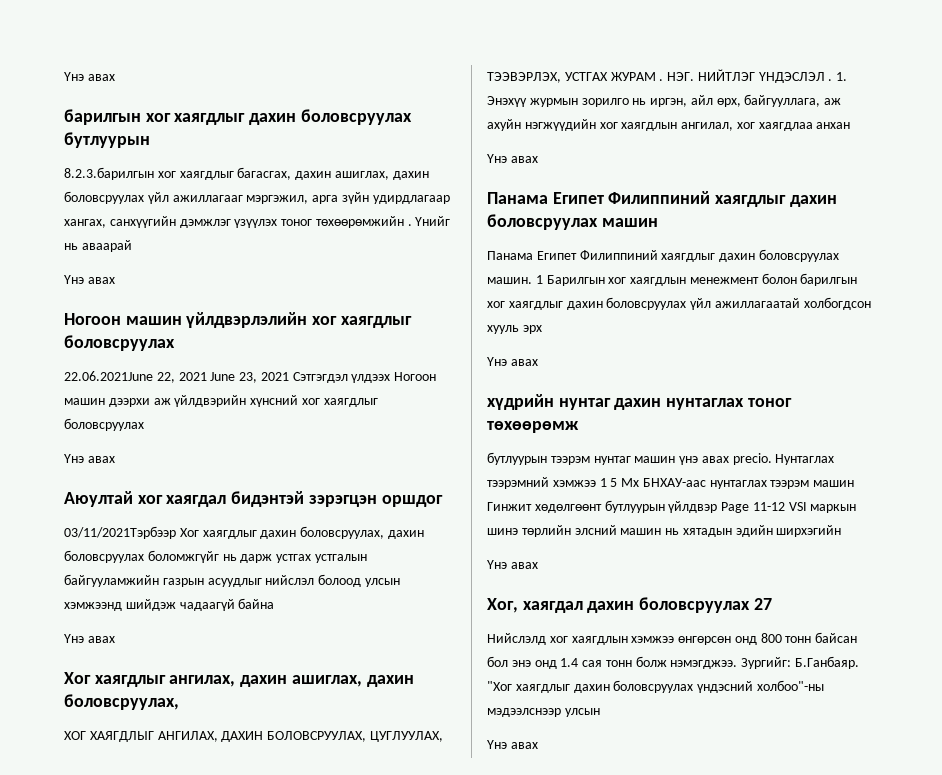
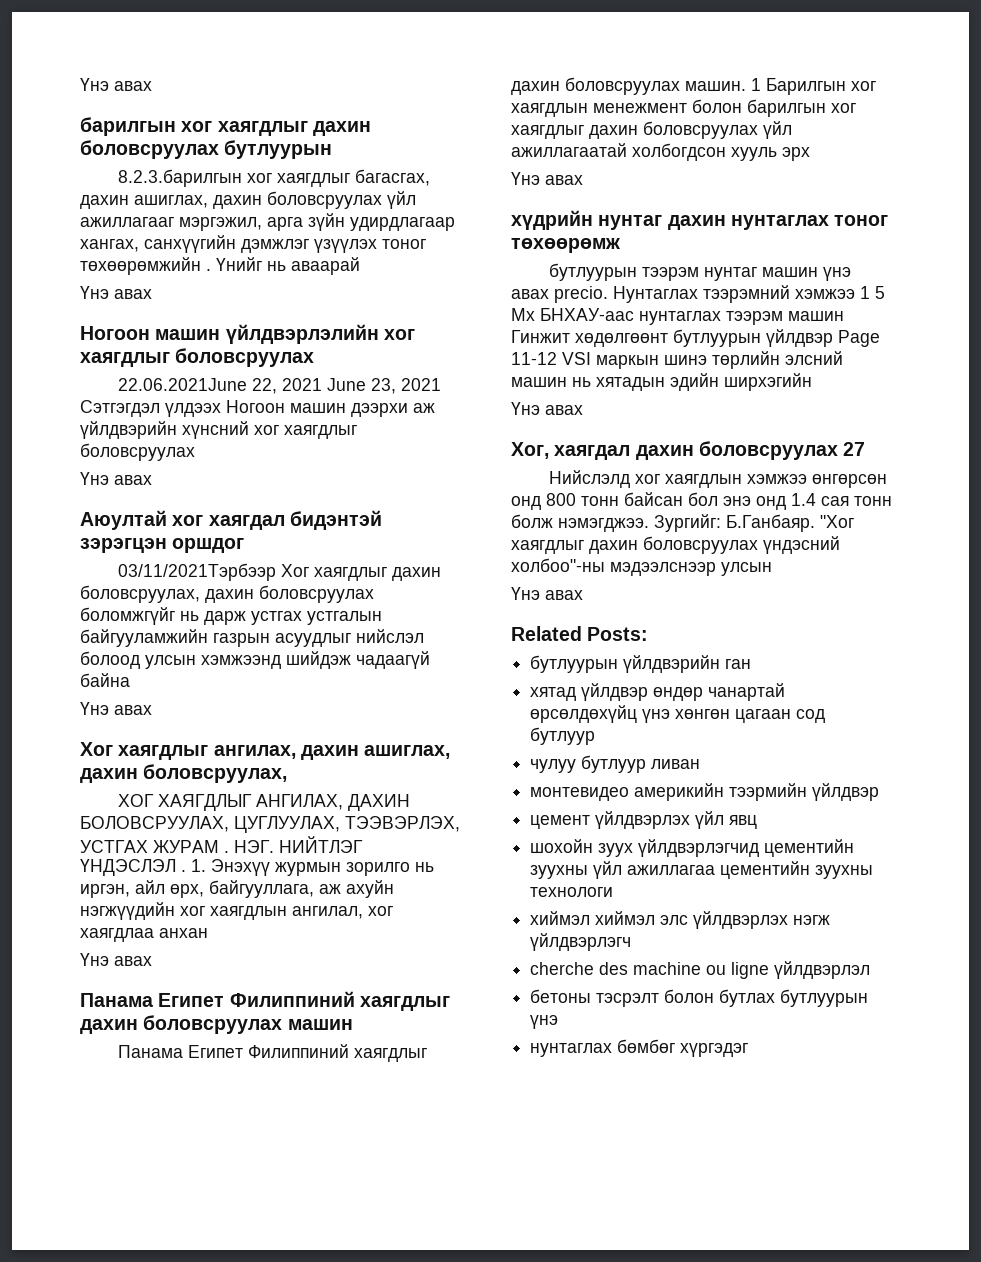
(538, 745) none -> [511,626,649,641] [530,655,752,673] [530,683,786,701] [530,705,826,723] [530,727,596,745] [530,755,701,773] [530,783,880,801] [530,811,758,829] [530,839,855,857] [530,861,874,879] [530,887,614,897] [530,911,831,929] [530,933,632,951] [530,961,871,979] [530,989,869,1007] [530,1015,559,1029] [530,1039,749,1057] // Related Posts: // бутлуурын үйлдвэрийн ган // хятад үйлдвэр өндөр чанартай өрсөлдөхүйц үнэ хөнгөн цагаан сод бутлуур // чулуу бутлуур ливан // монтевидео америкийн тээрмийн үйлдвэр // цемент үйлдвэрлэх үйл явц // шохойн зуух үйлдвэрлэгчид цементийн зуухны үйл ажиллагаа цементийн зуухны технологи // хиймэл хиймэл элс үйлдвэрлэх нэгж үйлдвэрлэгч // cherche des machine ou ligne үйлдвэрлэл // бетоны тэсрэлт болон бутлах бутлуурын үнэ // нунтаглах бөмбөг хүргэдэг

